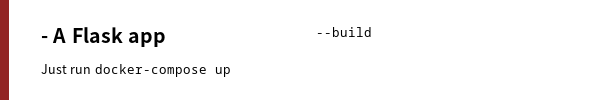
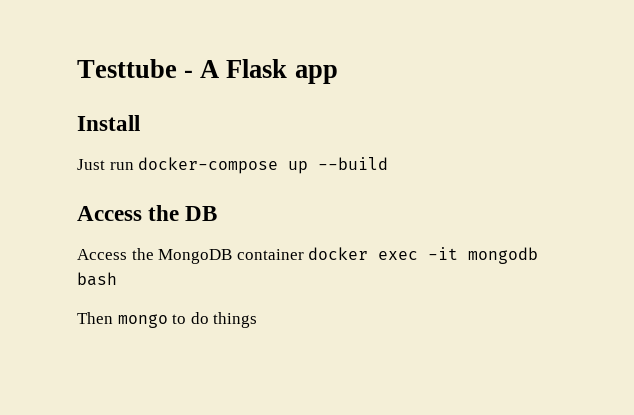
(41, 39) none -> [77,59,177,78] Testtube
(166, 39) none -> [77,115,140,131] // Install
(372, 32) none -> [77,205,218,221] [77,247,539,264] [77,272,117,286] [77,312,258,328] // Access the DB // Access the MongoDB container docker exec -it mongodb bash // Then mongo to do things

